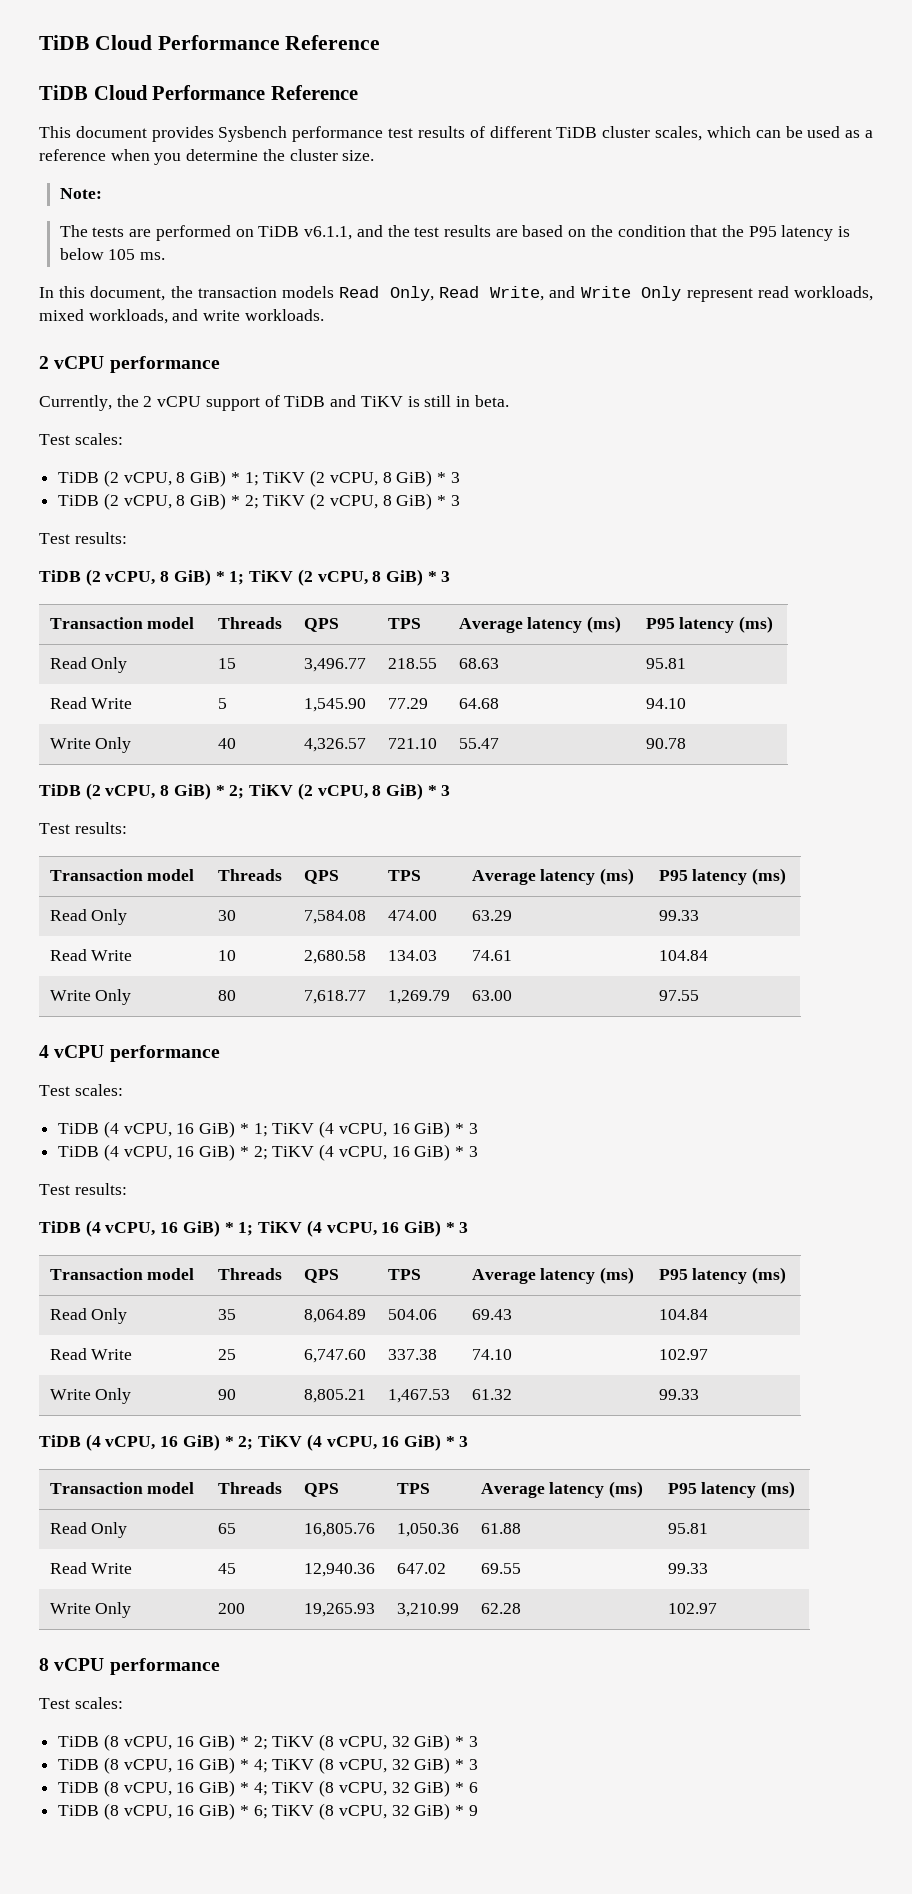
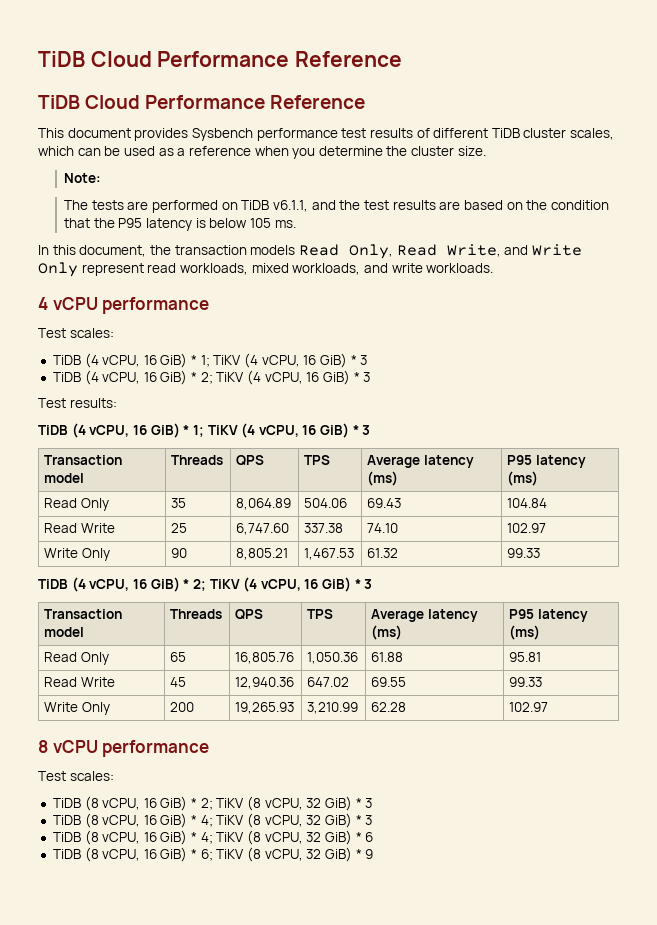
[39,356,220,373] [39,395,509,411] [39,433,123,445] [58,470,460,487] [58,493,460,510] [39,532,127,544] [39,569,451,586] [49,617,195,629] [217,617,282,629] [303,618,339,632] [387,618,421,629] [458,616,621,633] [645,616,773,633] [49,657,128,673] [217,658,236,669] [303,658,366,672] [387,658,437,669] [458,658,499,669] [645,658,686,669] [49,697,133,709] [217,698,227,709] [303,698,366,712] [387,698,428,709] [458,698,499,709] [645,698,686,709] [49,737,132,753] [217,738,236,749] [303,738,366,752] [387,738,437,749] [458,738,499,749] [645,738,686,749] [39,783,451,800] [39,822,127,834] [49,869,195,881] [217,869,282,881] [303,870,339,884] [387,870,421,881] [471,868,634,885] [658,868,786,885] [49,909,128,925] [217,910,236,921] [303,910,366,924] [387,910,437,921] [471,910,512,921] [658,910,699,921] [49,949,133,961] [217,950,236,961] [303,950,366,964] [387,950,437,961] [471,950,512,961] [658,950,708,961] [49,989,132,1005] [217,990,236,1001] [303,990,366,1004] [387,990,450,1004] [471,990,512,1001] [658,990,699,1001] // 2 vCPU performance // Currently, the 2 vCPU support of TiDB and TiKV is still in beta. // Test scales: // TiDB (2 vCPU, 8 GiB) * 1; TiKV (2 vCPU, 8 GiB) * 3 // TiDB (2 vCPU, 8 GiB) * 2; TiKV (2 vCPU, 8 GiB) * 3 // Test results: // TiDB (2 vCPU, 8 GiB) * 1; TiKV (2 vCPU, 8 GiB) * 3 // Transaction model | Threads | QPS | TPS | Average latency (ms) | P95 latency (ms) // Read Only | 15 | 3,496.77 | 218.55 | 68.63 | 95.81 // Read Write | 5 | 1,545.90 | 77.29 | 64.68 | 94.10 // Write Only | 40 | 4,326.57 | 721.10 | 55.47 | 90.78 // TiDB (2 vCPU, 8 GiB) * 2; TiKV (2 vCPU, 8 GiB) * 3 // Test results: // Transaction model | Threads | QPS | TPS | Average latency (ms) | P95 latency (ms) // Read Only | 30 | 7,584.08 | 474.00 | 63.29 | 99.33 // Read Write | 10 | 2,680.58 | 134.03 | 74.61 | 104.84 // Write Only | 80 | 7,618.77 | 1,269.79 | 63.00 | 97.55 -> (494, 268) none

